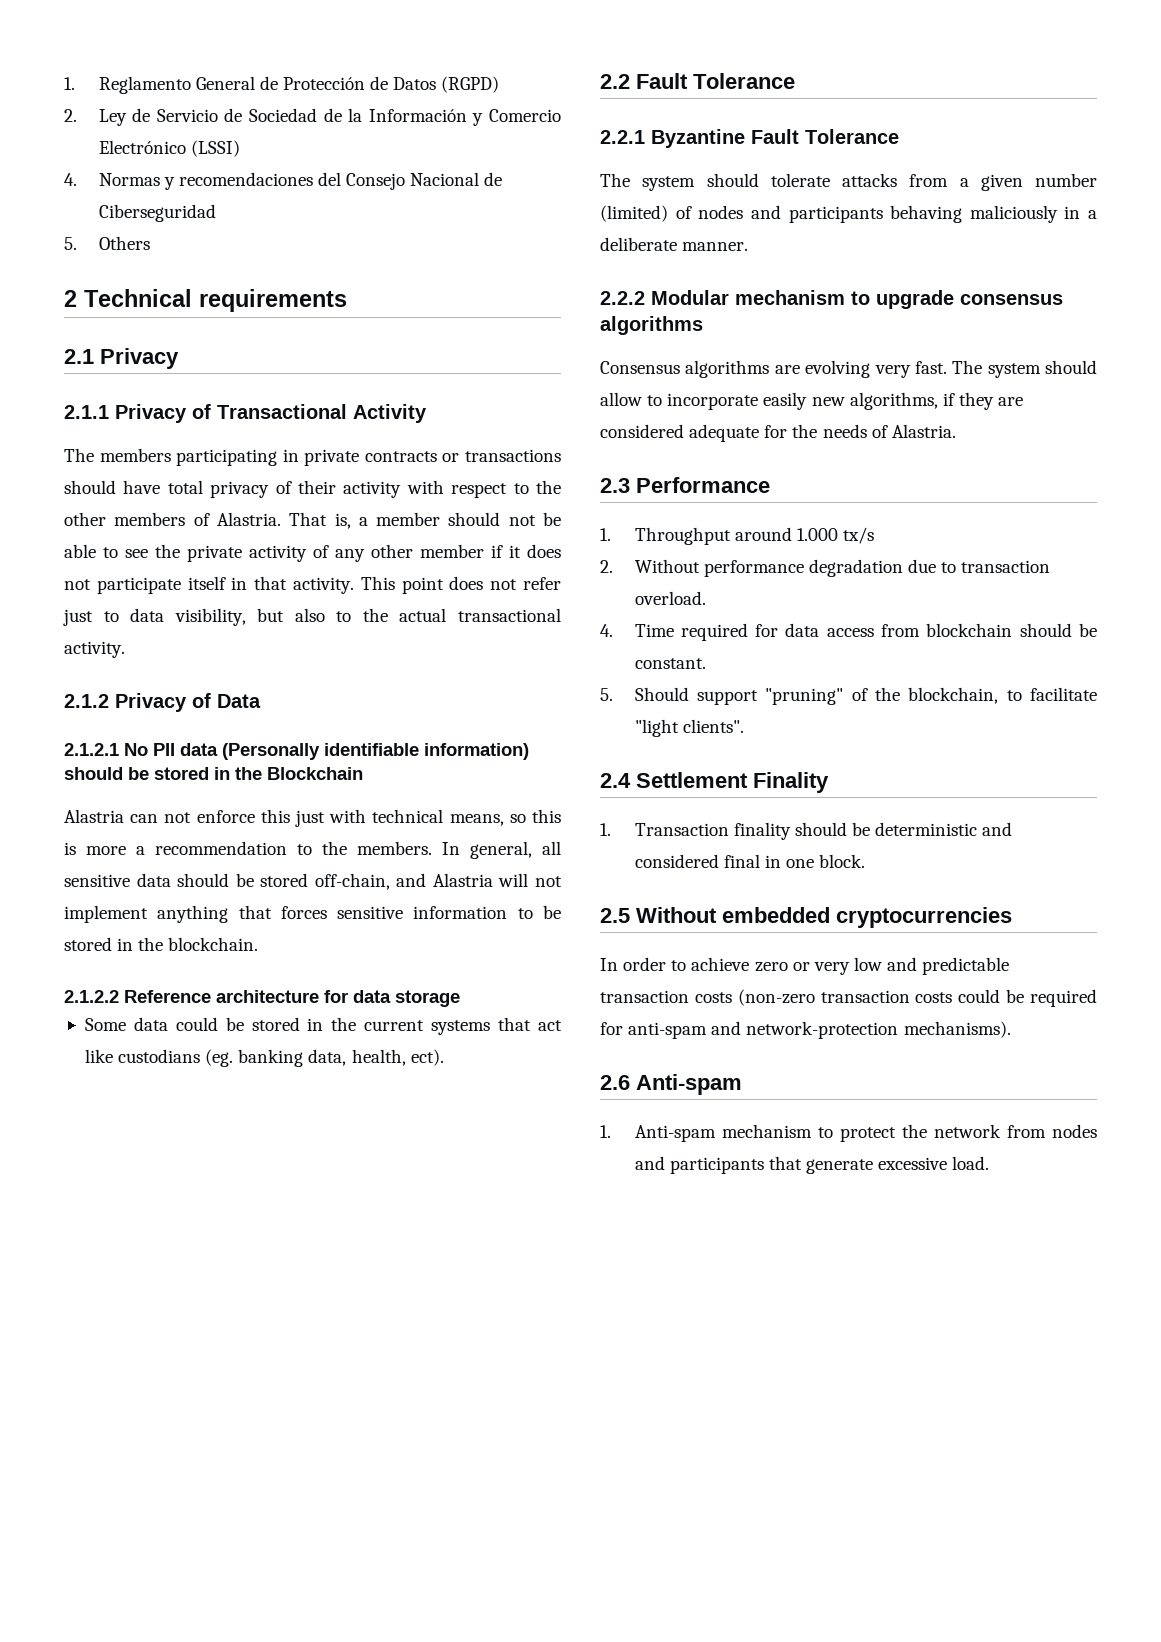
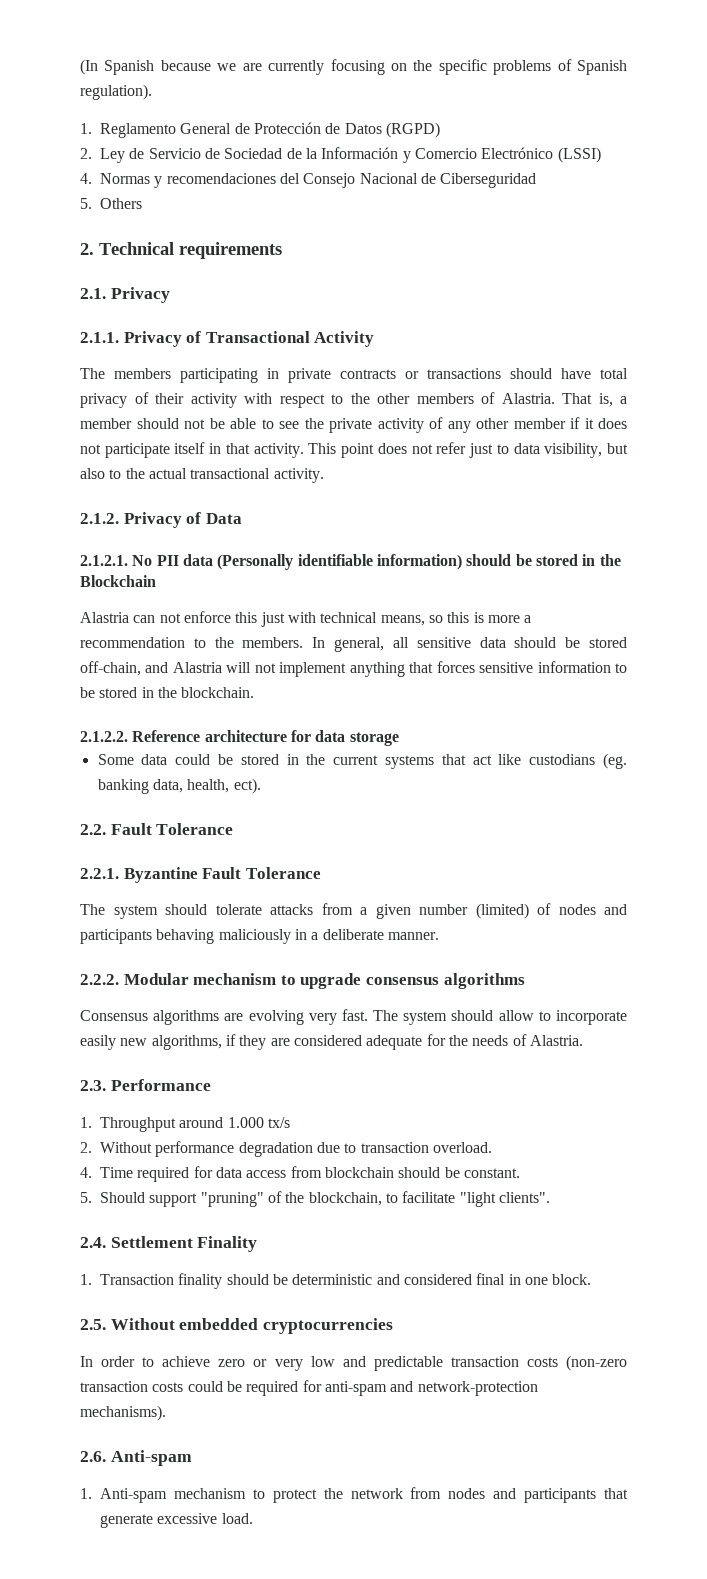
(64, 83) none -> [80,59,627,75] [80,84,152,100] (In Spanish because we are currently focusing on the specific problems of Spanish regulation). //
[64,290,77,307] 2 -> [80,243,94,255] 2.
[64,349,94,364] 2.1 -> [80,288,106,299] 2.1.
[64,405,109,419] 2.1.1 -> [80,332,119,343] 2.1.1.
[64,694,109,708] 2.1.2 -> [80,513,119,524] 2.1.2.
[64,743,119,756] 2.1.2.1 -> [80,555,128,566] 2.1.2.1.
[64,990,119,1003] 2.1.2.2 -> [80,731,128,742] 2.1.2.2.
[600,73,795,89] [600,130,645,144] 2.2 Fault Tolerance // 2.2.1 -> [80,823,234,835] [80,868,119,879] 2.2. Fault Tolerance // 2.2.1.
[600,291,645,305] 2.2.2 -> [80,974,119,985] 2.2.2.
[600,478,630,493] 2.3 -> [80,1080,106,1091] 2.3.
[600,773,631,788] 2.4 -> [80,1237,106,1248] 2.4.
[600,908,630,923] 2.5 -> [80,1319,106,1330] 2.5.
[600,1075,630,1090] 2.6 -> [80,1451,106,1462] 2.6.

